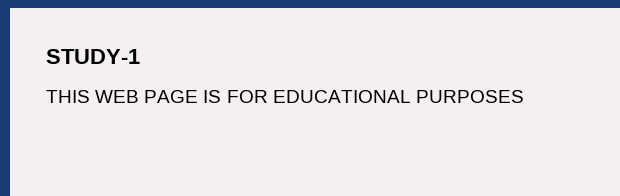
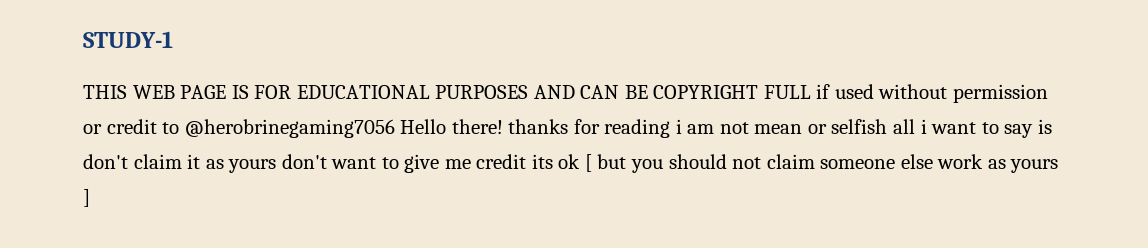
(524, 96) none -> [533,84,1049,103] [83,119,1052,138] [83,154,1059,173] [83,189,90,207] AND CAN BE COPYRIGHT FULL if used without permission or credit to @herobrinegaming7056 Hello there! thanks for reading i am not mean or selfish all i want to say is don't claim it as yours don't want to give me credit its ok [ but you should not claim someone else work as yours ]

